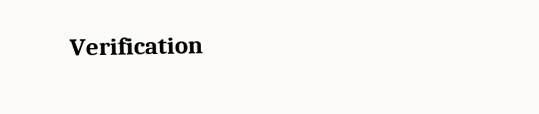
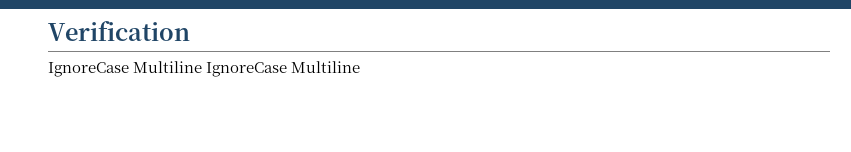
(203, 46) none -> [48,61,361,77] // IgnoreCase Multiline IgnoreCase Multiline

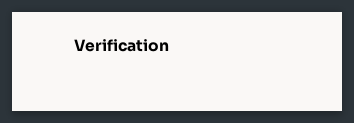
[48,61,361,77] // IgnoreCase Multiline IgnoreCase Multiline -> (169, 45) none

